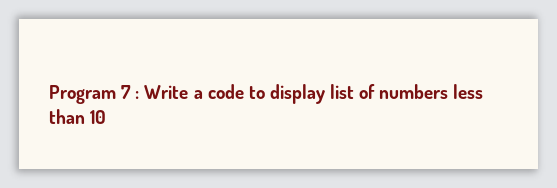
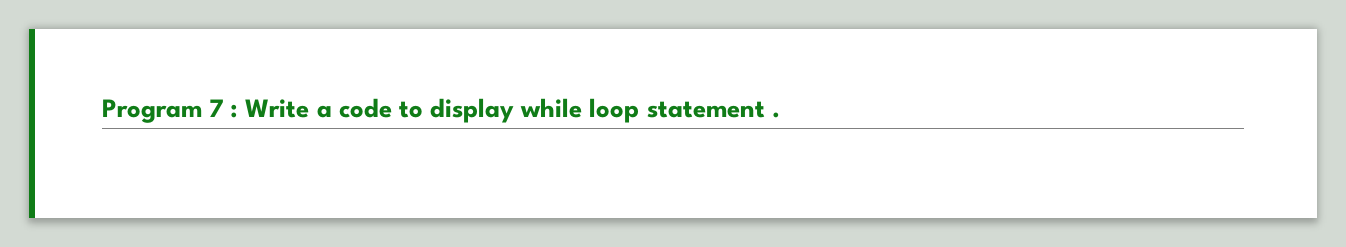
[330,84,484,99] [49,109,107,124] list of numbers less than 10 -> [520,98,780,123] while loop statement .

